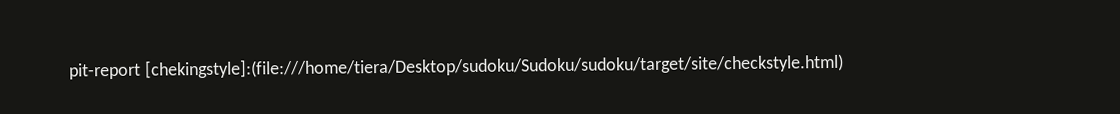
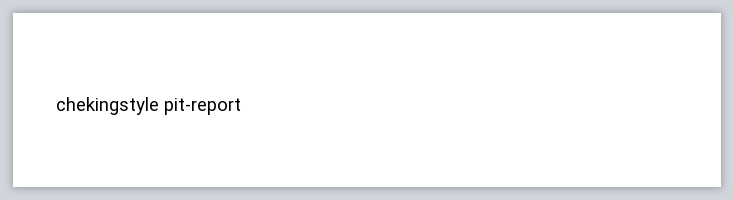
[69,52,844,80] pit-report [chekingstyle]:(file:///home/tiera/Desktop/sudoku/Sudoku/sudoku/target/site/checkstyle.html) -> [56,97,241,115] chekingstyle pit-report

